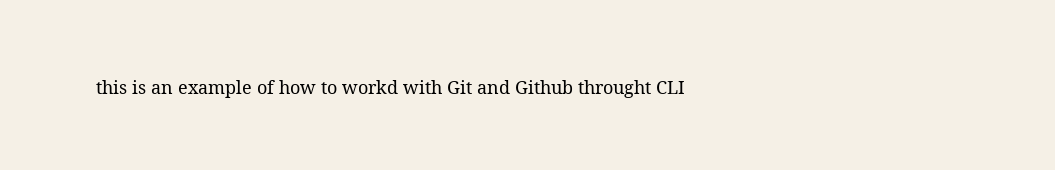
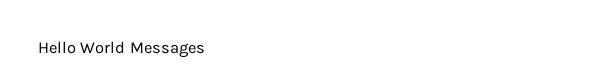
[95,80,685,98] this is an example of how to workd with Git and Github throught CLI -> [38,41,205,58] Hello World Messages

